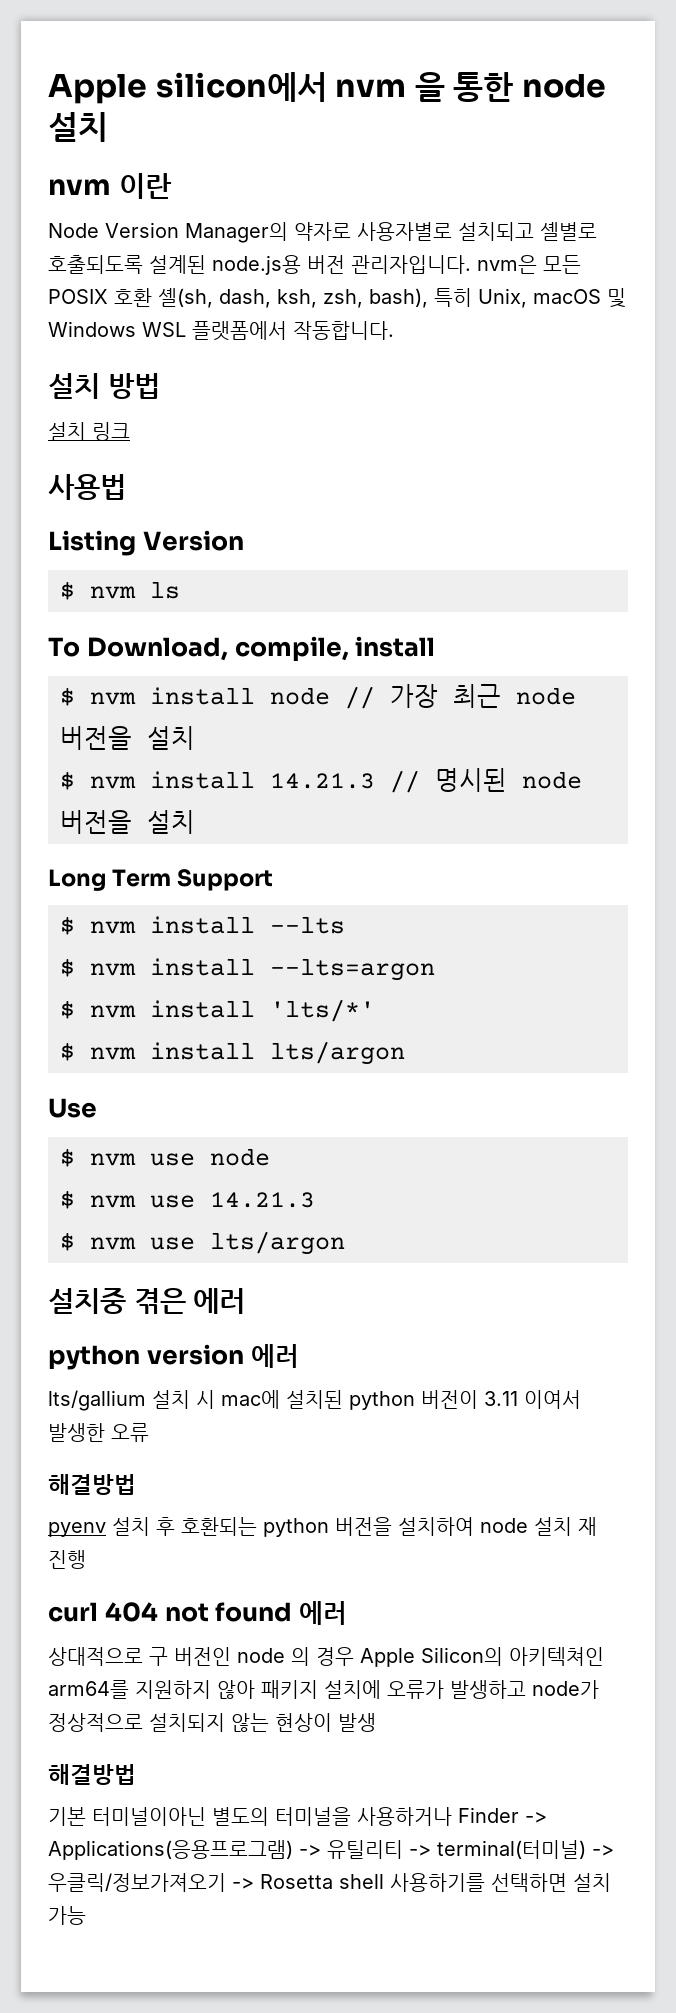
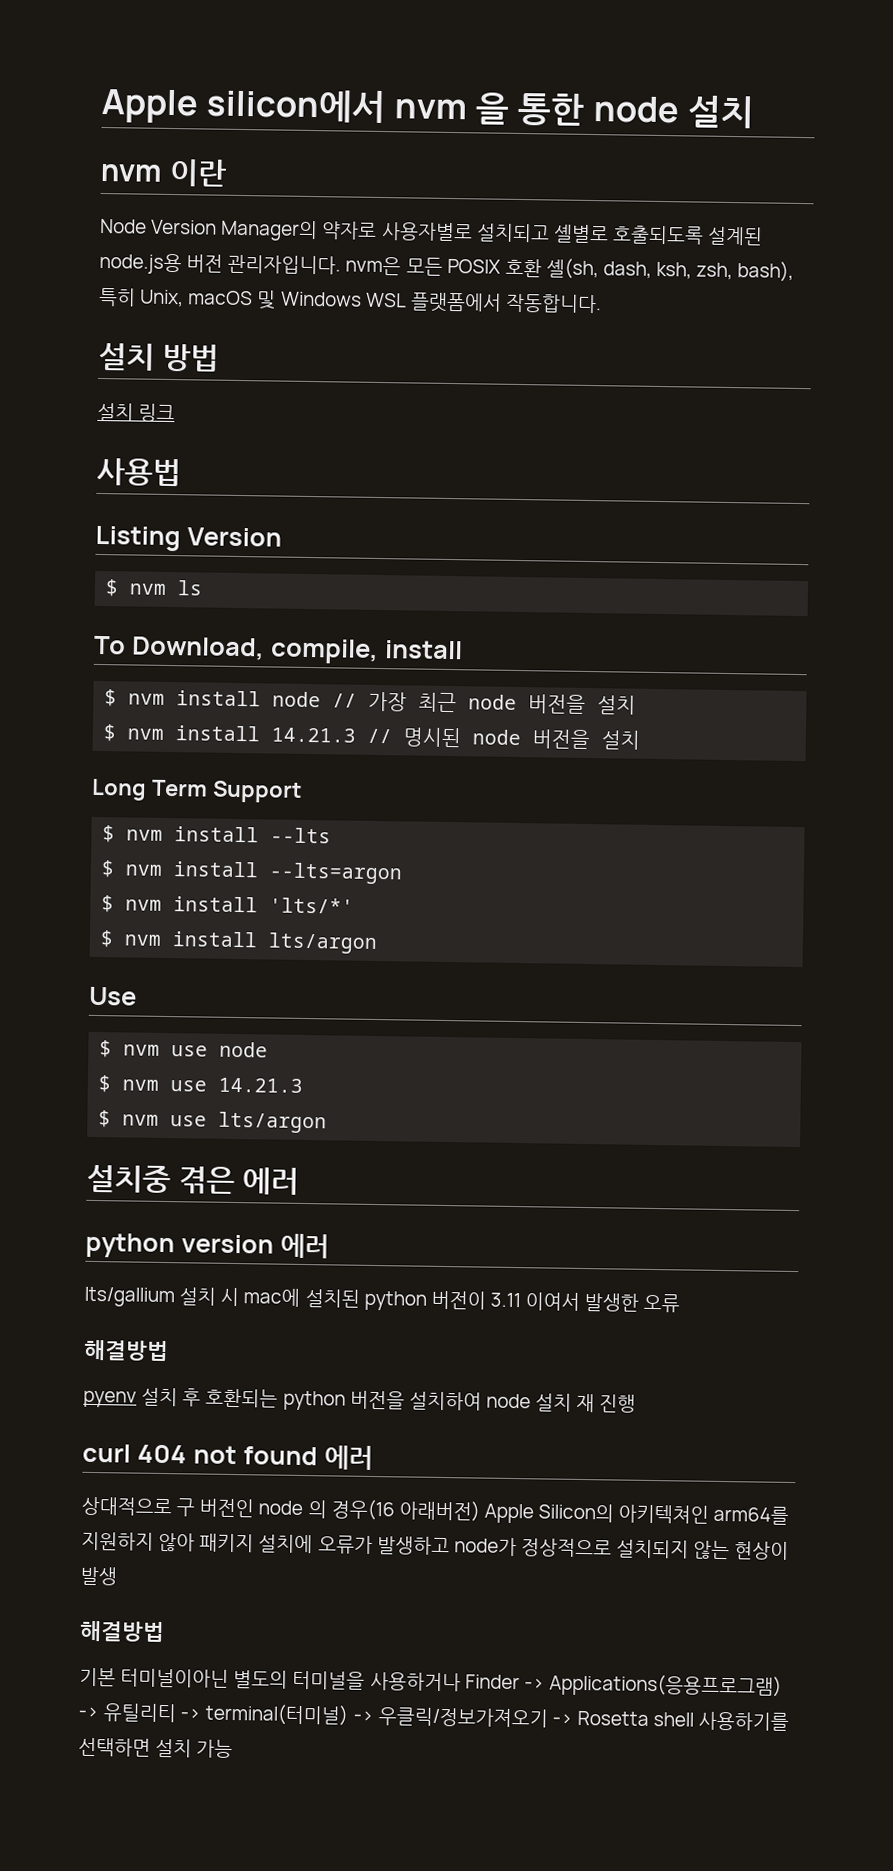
[316,1647,354,1666] 경우 -> [330,1499,480,1522] 경우(16 아래버전)

